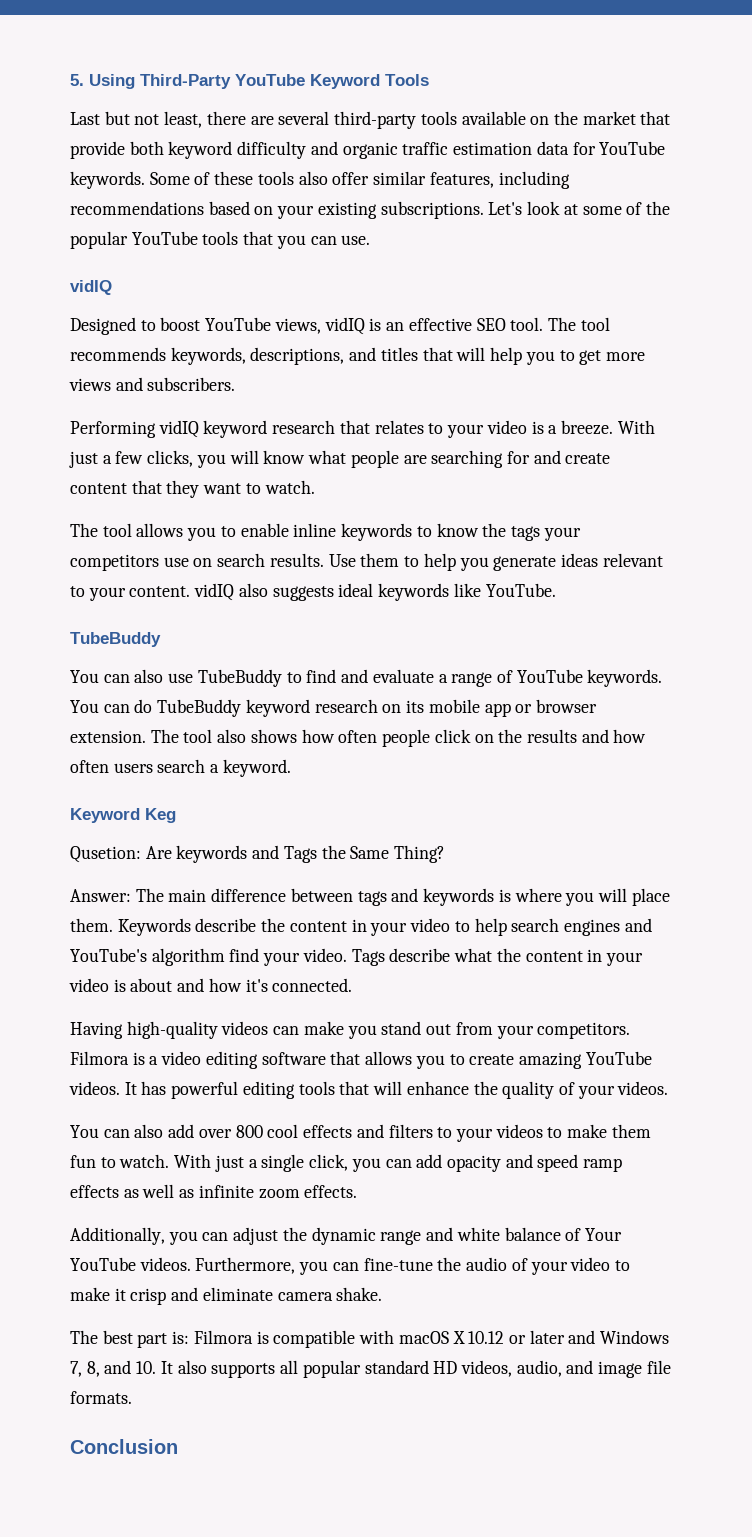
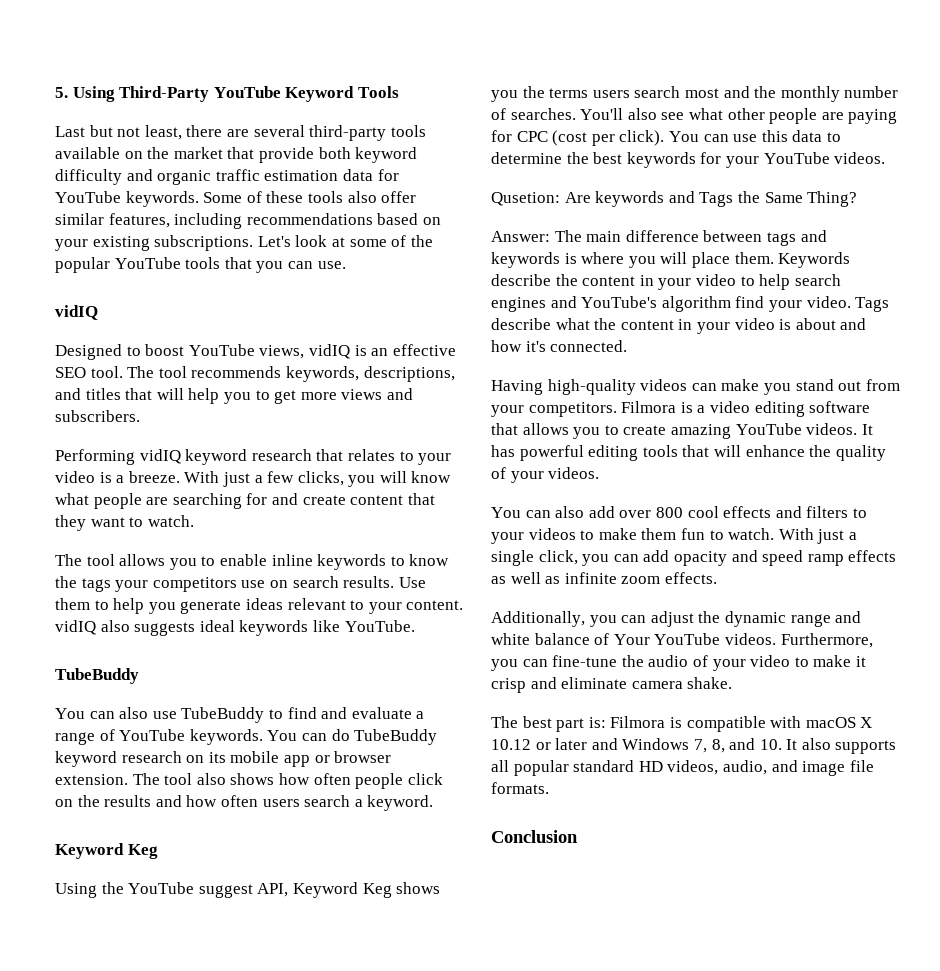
(176, 815) none -> [55,882,441,898] [491,86,899,102] [491,108,898,124] [491,130,841,146] [491,152,886,168] // Using the YouTube suggest API, Keyword Keg shows you the terms users search most and the monthly number of searches. You'll also see what other people are paying for CPC (cost per click). You can use this data to determine the best keywords for your YouTube videos.

